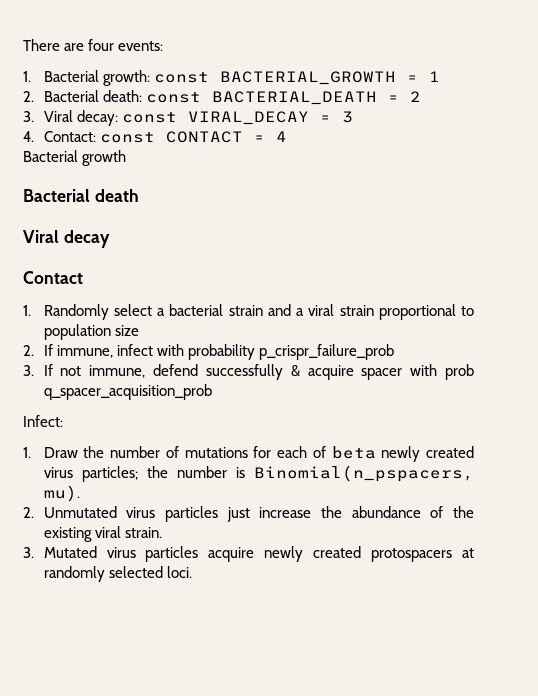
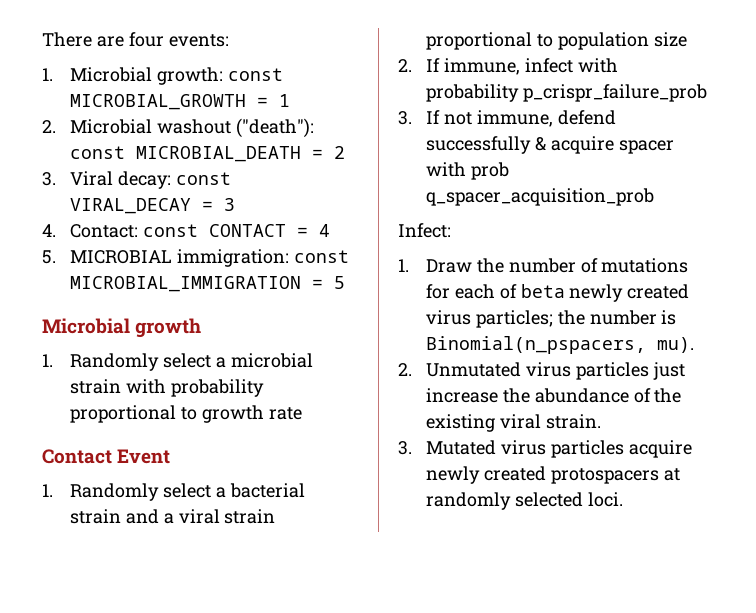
[43,70,99,82] Bacterial -> [70,67,153,82] Microbial
[219,71,396,85] BACTERIAL_GROWTH -> [70,94,247,110] MICROBIAL_GROWTH
[43,90,377,105] Bacterial death: const BACTERIAL_DEATH -> [70,118,314,138] [70,146,302,162] Microbial washout ("death"): const MICROBIAL_DEATH
[23,150,127,166] [23,189,139,202] [23,230,110,248] Bacterial growth // Bacterial death // Viral decay -> [42,249,349,267] [70,276,346,292] [42,318,202,338] [42,353,313,371] [70,379,264,397] [70,405,302,423] 5. MICROBIAL immigration: const MICROBIAL_IMMIGRATION = 5 // Microbial growth // 1. Randomly select a microbial strain with probability proportional to growth rate
(83, 277) none -> [117,449,171,464] Event

